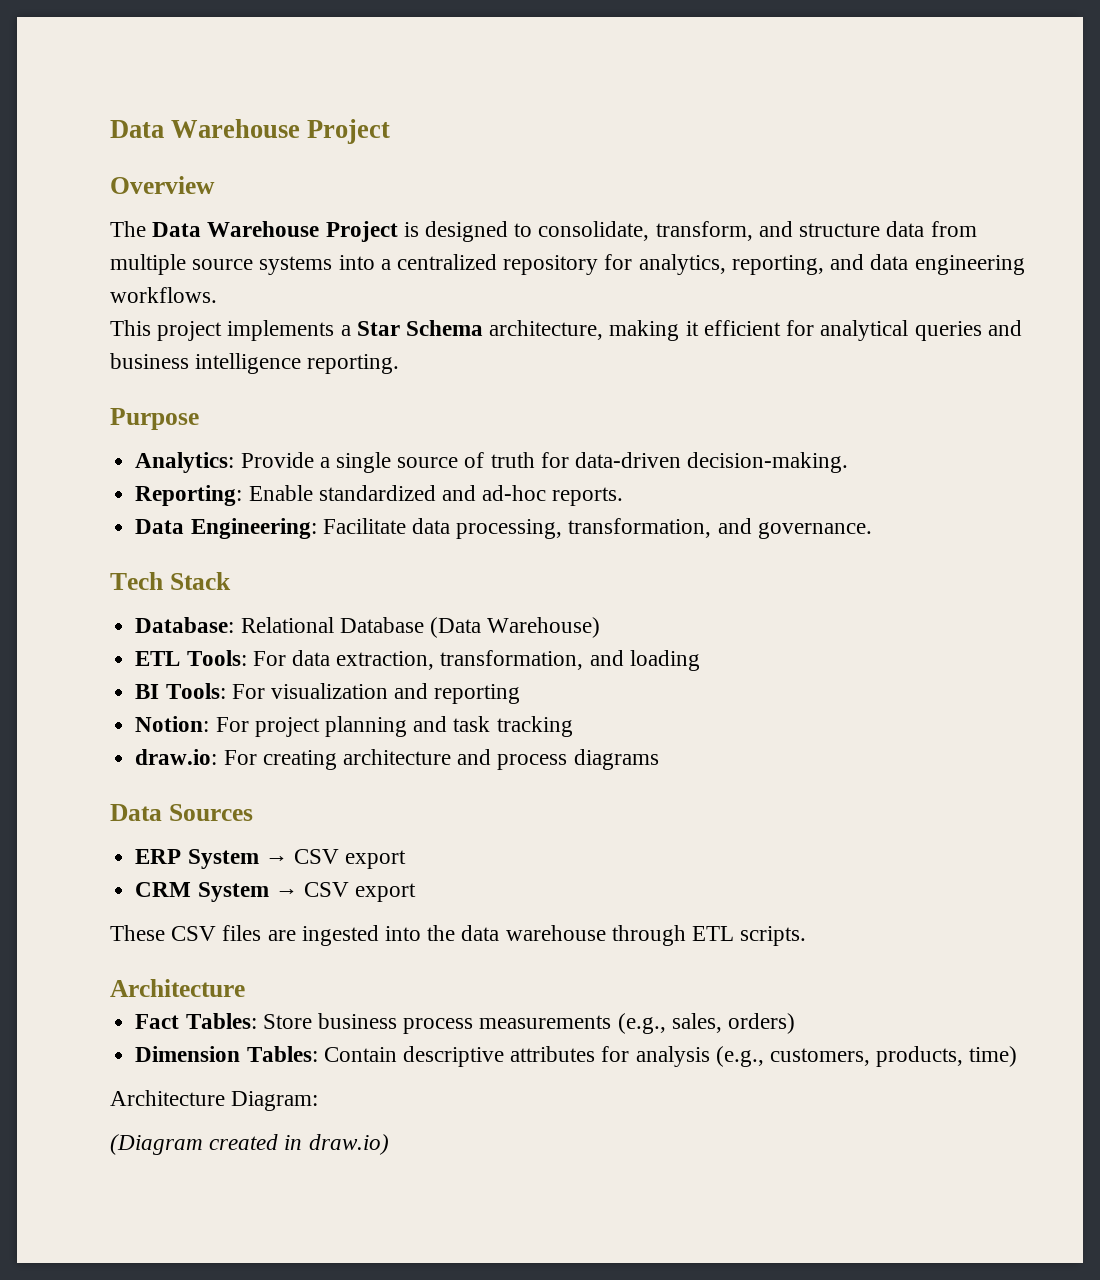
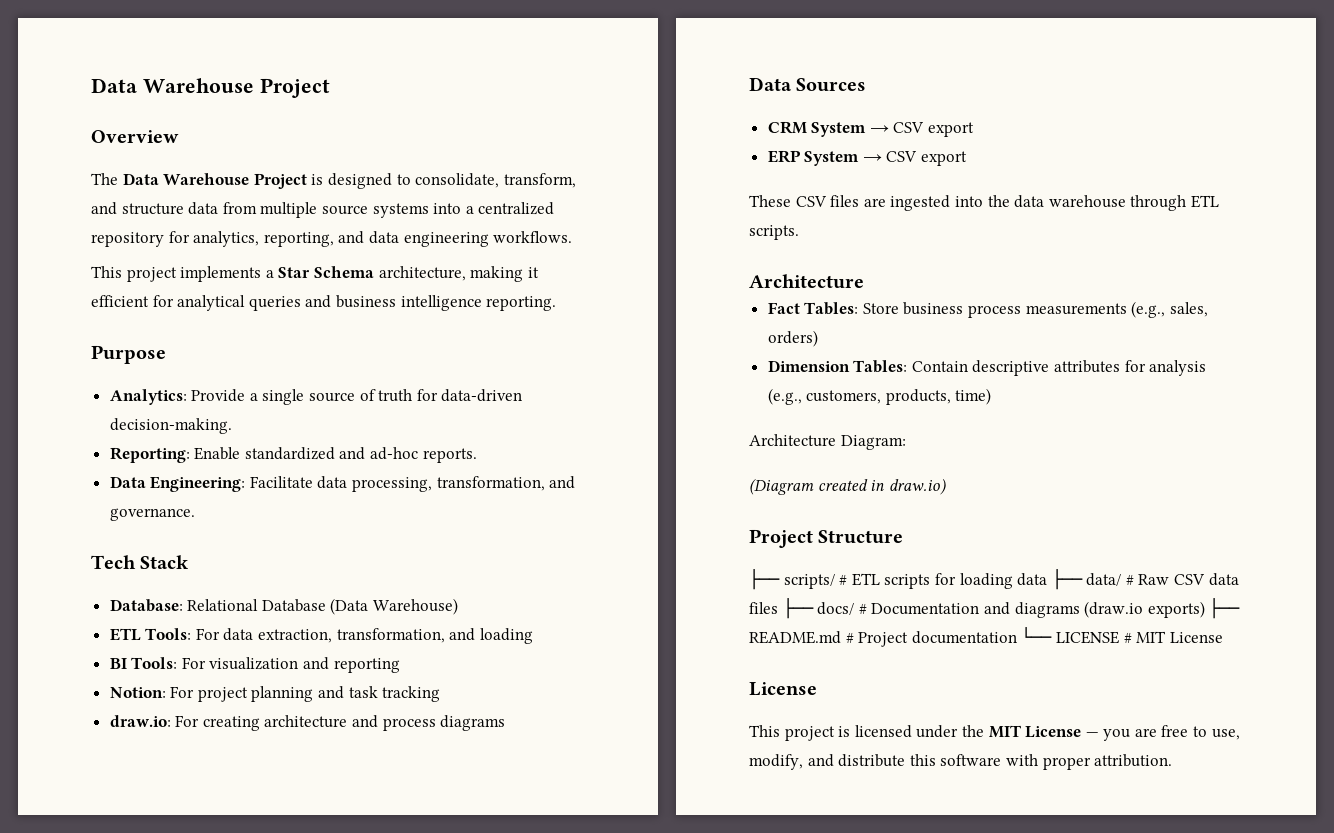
[135,849,407,869] [135,882,192,897] ERP System → CSV export // CRM -> [767,121,975,137] [767,150,801,163] CRM System → CSV export // ERP
(389, 1144) none -> [749,529,904,548] [749,569,1239,590] [749,598,1241,619] [749,627,1223,647] [749,682,817,696] [749,725,1240,741] [749,754,1173,770] // Project Structure // ├── scripts/ # ETL scripts for loading data ├── data/ # Raw CSV data files ├── docs/ # Documentation and diagrams (draw.io exports) ├── README.md # Project documentation └── LICENSE # MIT License // License // This project is licensed under the MIT License — you are free to use, modify, and distribute this software with proper attribution.

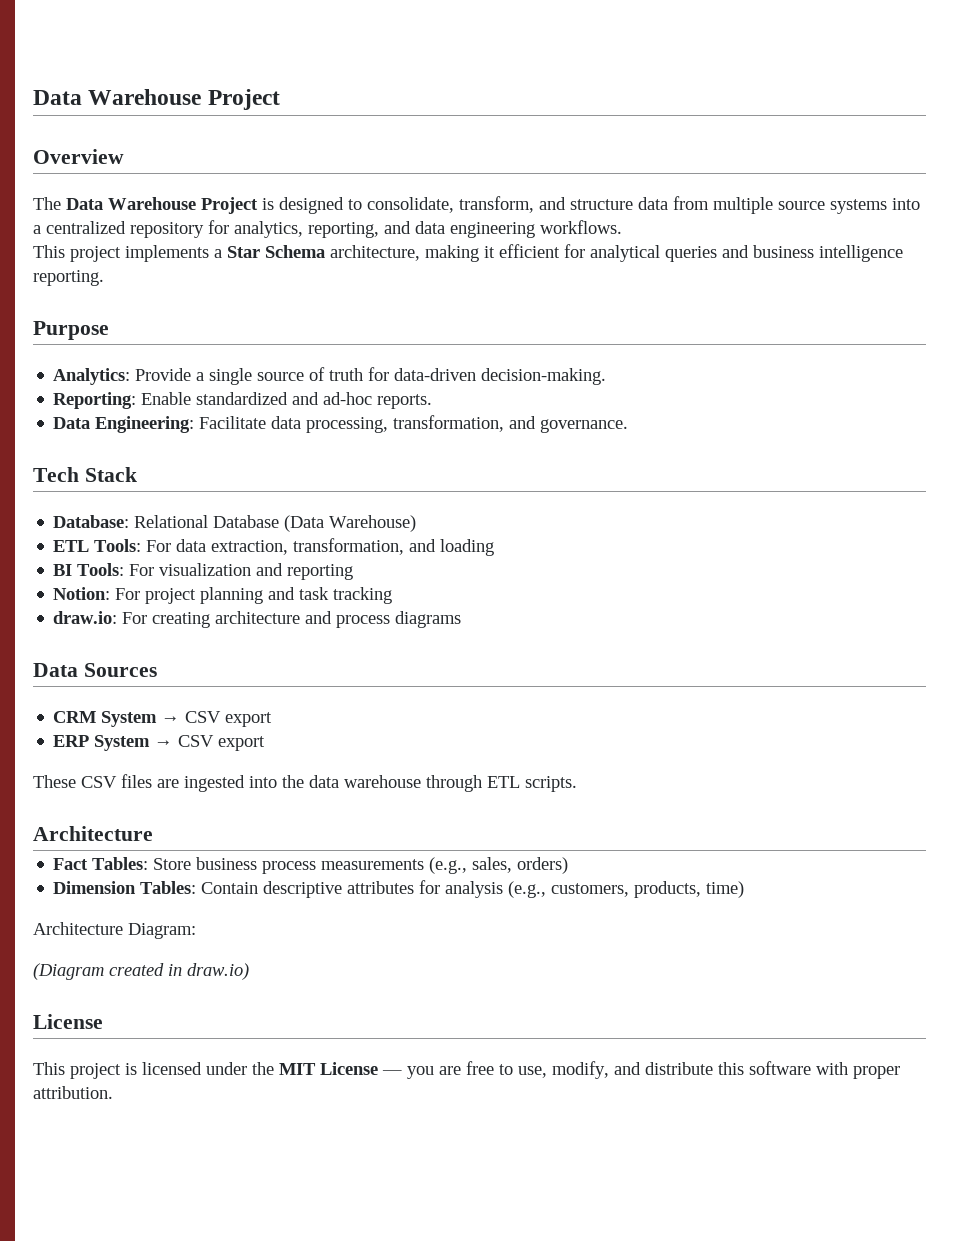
[749,529,904,548] [749,569,1239,590] [749,598,1241,619] [749,627,1223,647] // Project Structure // ├── scripts/ # ETL scripts for loading data ├── data/ # Raw CSV data files ├── docs/ # Documentation and diagrams (draw.io exports) ├── README.md # Project documentation └── LICENSE # MIT License -> (249, 971) none

